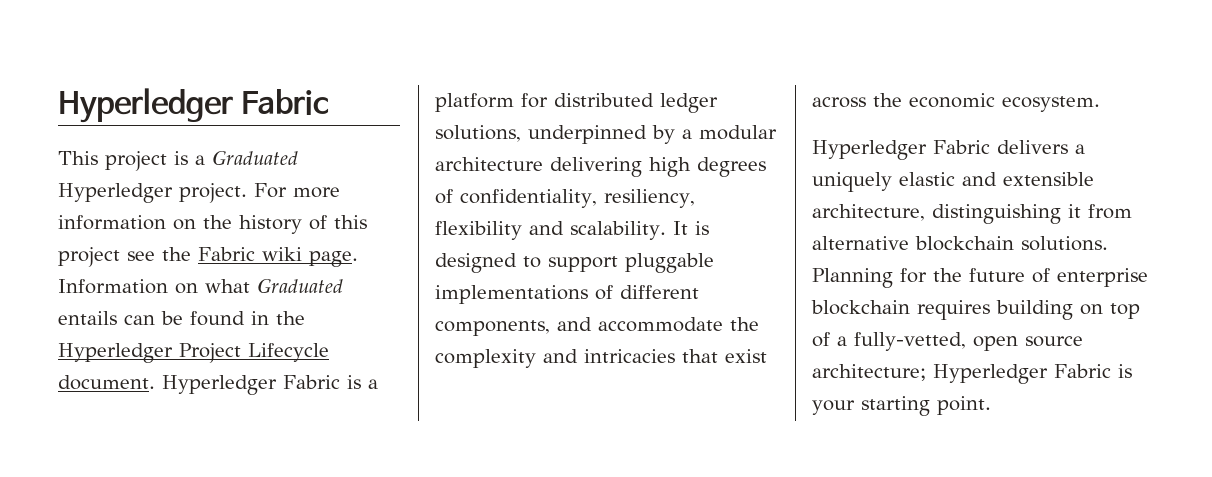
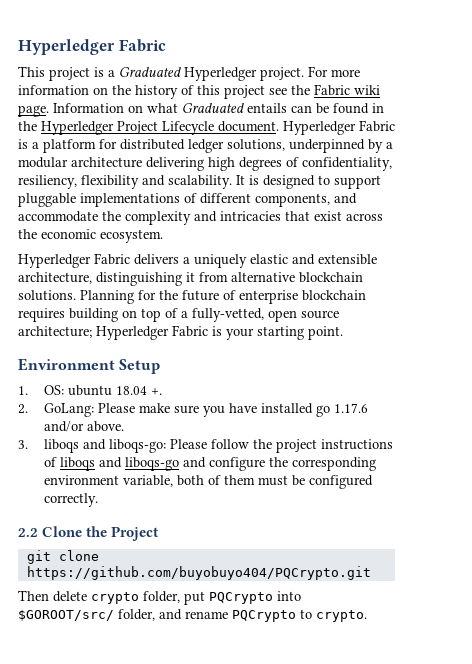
(991, 405) none -> [18,358,161,374] [18,385,163,396] [18,403,369,417] [44,421,125,432] [18,439,394,453] [44,457,377,471] [44,475,374,489] [44,493,99,507] [18,526,160,541] [26,550,99,564] [26,566,371,580] [18,590,301,605] [18,609,367,622] // Environment Setup // 1. OS: ubuntu 18.04 +. // 2. GoLang: Please make sure you have installed go 1.17.6 and/or above. // 3. liboqs and liboqs-go: Please follow the project instructions of liboqs and liboqs-go and configure the corresponding environment variable, both of them must be configured correctly. // 2.2 Clone the Project // git clone https://github.com/buyobuyo404/PQCrypto.git // Then delete crypto folder, put PQCrypto into $GOROOT/src/ folder, and rename PQCrypto to crypto.

